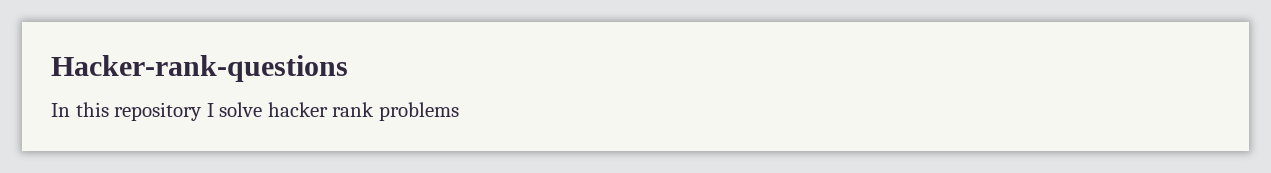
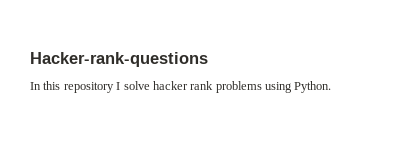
(459, 111) none -> [265,81,332,93] using Python.

